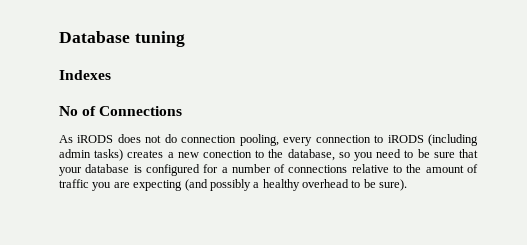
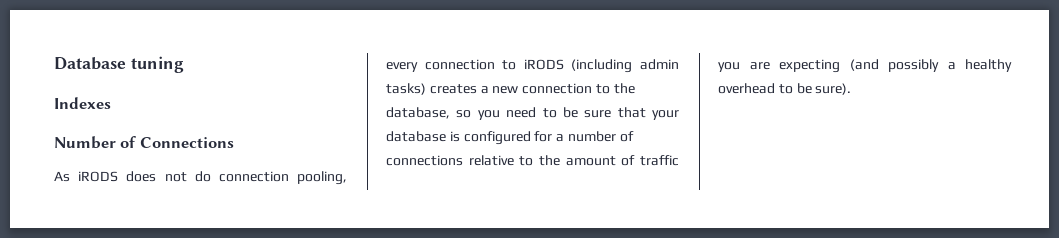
[59,106,78,116] No -> [54,136,116,149] Number
[203,150,252,158] conection -> [522,83,593,94] connection

